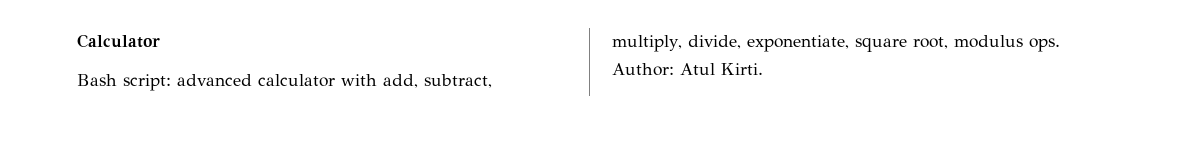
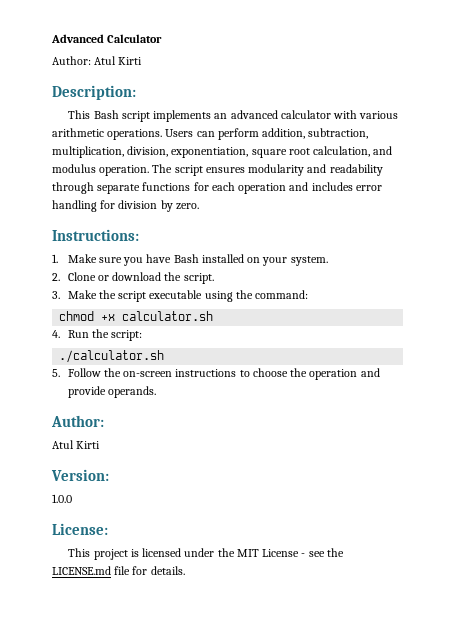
(77, 41) none -> [51,34,104,43] Advanced
[77,74,492,91] [612,35,1060,52] [612,63,763,76] Bash script: advanced calculator with add, subtract, multiply, divide, exponentiate, square root, modulus ops. Author: Atul Kirti. -> [52,56,143,65] [52,85,136,100] [68,110,399,122] [52,128,369,140] [52,146,393,158] [52,164,383,176] [52,182,382,194] [52,200,199,212] [52,229,139,241] [52,254,328,266] [52,272,214,284] [52,290,309,302] [59,311,214,321] [52,329,143,341] [59,350,165,363] [52,368,380,380] [67,386,156,398] [51,415,104,427] [52,440,101,449] [51,469,109,481] [52,494,72,503] [52,523,108,535] [68,548,344,560] [52,566,185,575] Author: Atul Kirti // Description: // This Bash script implements an advanced calculator with various arithmetic operations. Users can perform addition, subtraction, multiplication, division, exponentiation, square root calculation, and modulus operation. The script ensures modularity and readability through separate functions for each operation and includes error handling for division by zero. // Instructions: // 1. Make sure you have Bash installed on your system. // 2. Clone or download the script. // 3. Make the script executable using the command: // chmod +x calculator.sh // 4. Run the script: // ./calculator.sh // 5. Follow the on-screen instructions to choose the operation and provide operands. // Author: // Atul Kirti // Version: // 1.0.0 // License: // This project is licensed under the MIT License - see the LICENSE.md file for details.

